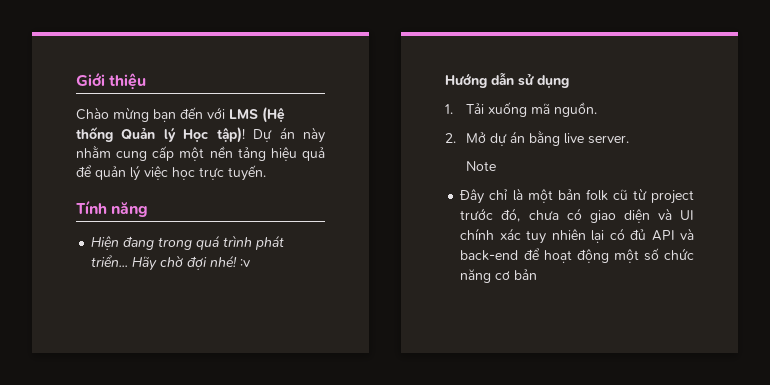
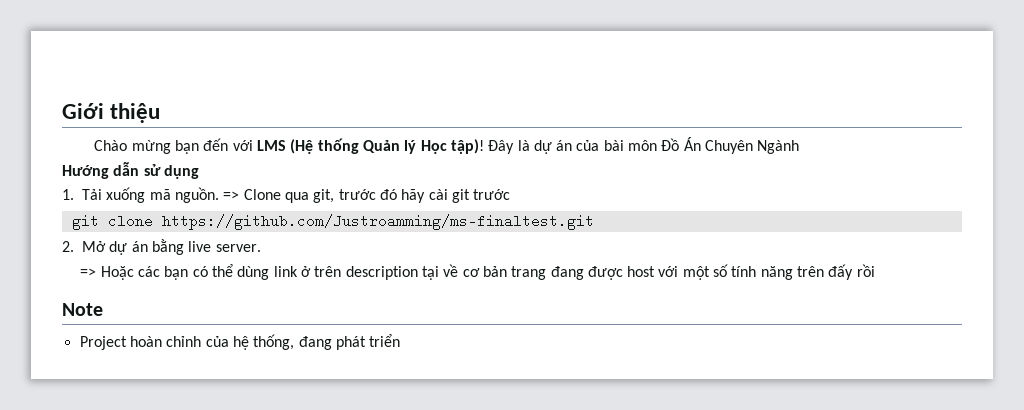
[253,127,325,143] [76,145,325,161] [76,165,266,181] [76,200,149,217] [91,235,285,250] [91,255,251,271] Dự án này nhằm cung cấp một nền tảng hiệu quả để quản lý việc học trực tuyến. // Tính năng // Hiện đang trong quá trình phát triển... Hãy chờ đợi nhé! :v -> [488,137,800,154] Đây là dự án của bài môn Đồ Án Chuyên Ngành
(597, 109) none -> [223,189,511,203] [71,214,594,230] => Clone qua git, trước đó hãy cài git trước // git clone https://github.com/Justroamming/ms-finaltest.git
[465,161,496,171] [459,188,694,204] [460,208,694,223] [460,228,694,244] [460,248,694,263] [460,269,538,283] Note // Đây chỉ là một bản folk cũ từ project trước đó, chưa có giao diện và UI chính xác tuy nhiên lại có đủ API và back-end để hoạt động một số chức năng cơ bản -> [80,264,875,280] [62,303,103,316] [79,334,401,350] => Hoặc các bạn có thể dùng link ở trên description tại về cơ bản trang đang được host với một số tính năng trên đấy rồi // Note // Project hoàn chỉnh của hệ thống, đang phát triển

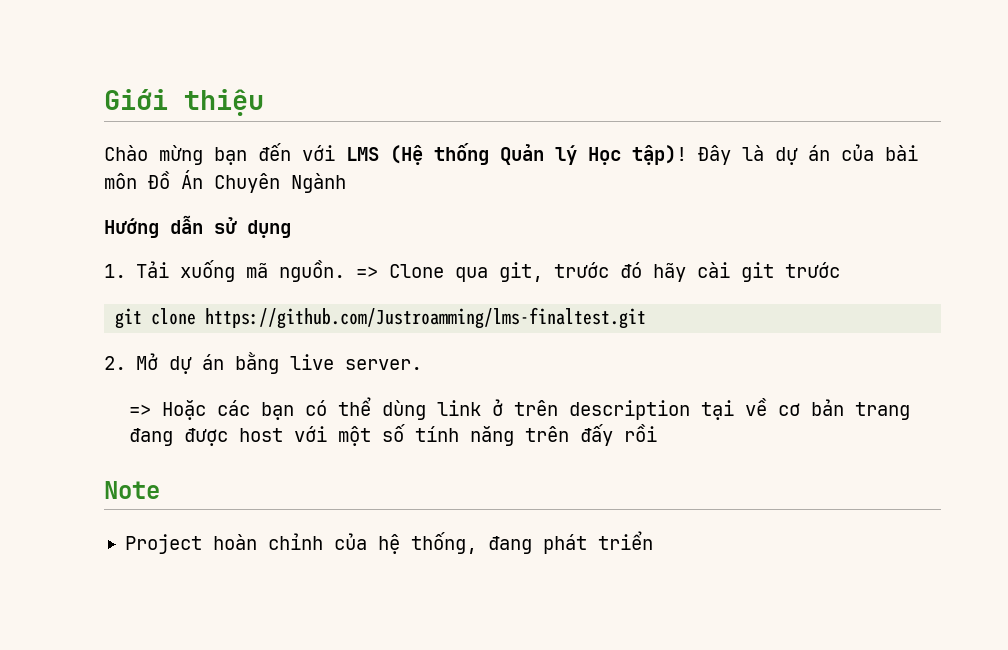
[161,214,594,230] https://github.com/Justroamming/ms-finaltest.git -> [205,307,647,329] https://github.com/Justroamming/lms-finaltest.git

